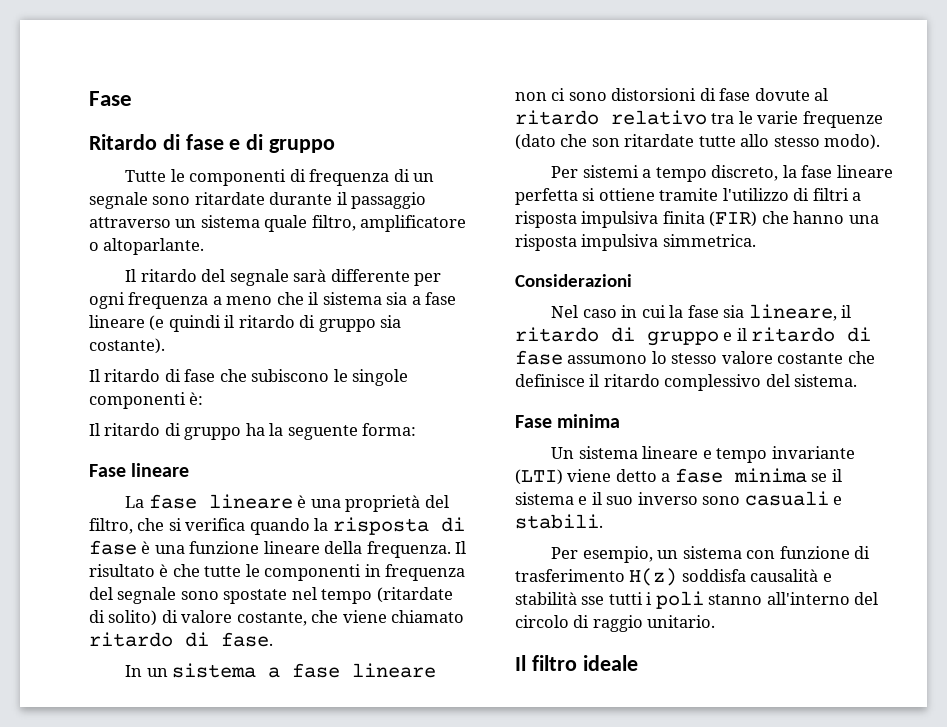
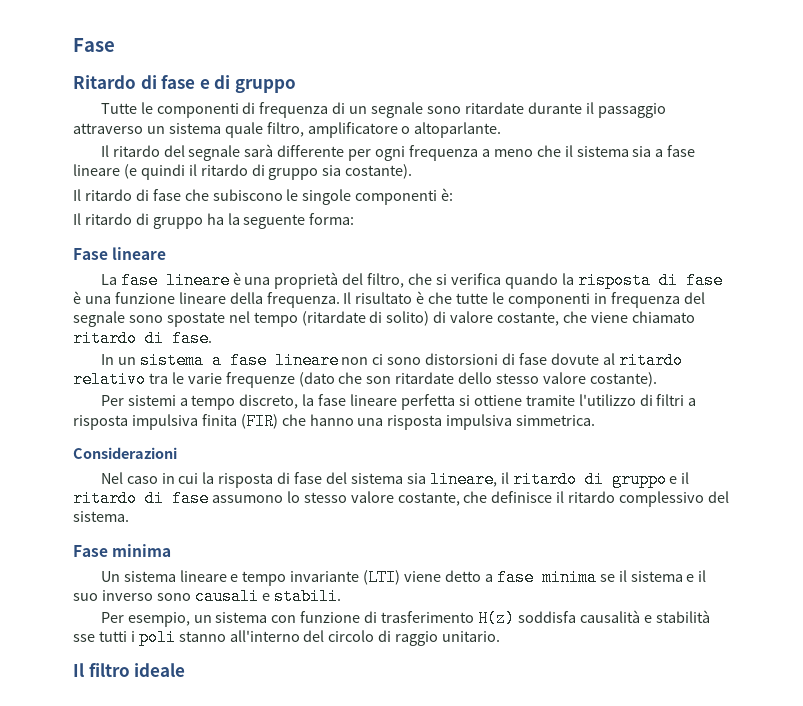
[698,134,881,150] tutte allo stesso modo). -> [458,372,657,387] dello stesso valore costante).
[687,305,719,318] fase -> [218,472,403,488] risposta di fase del sistema
[777,353,844,364] costante -> [397,492,460,506] costante,
[744,491,829,506] casuali -> [194,588,259,605] causali

